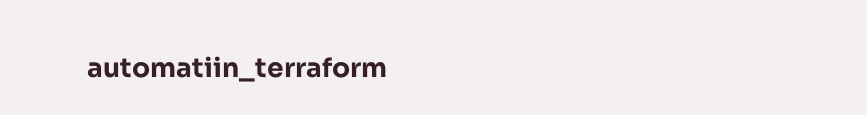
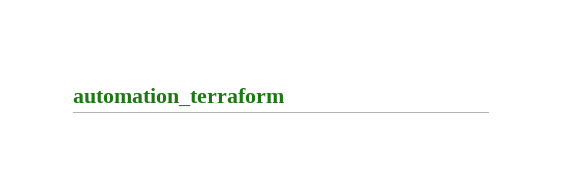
[87,56,387,82] automatiin_terraform -> [73,88,284,107] automation_terraform

